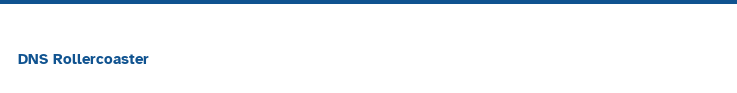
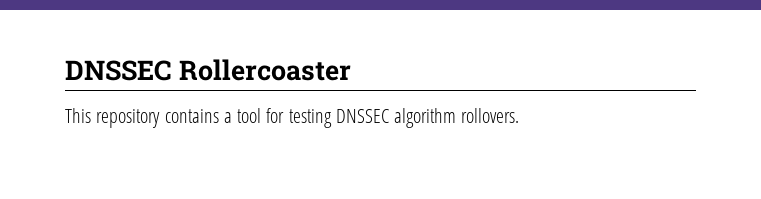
[18,54,48,64] DNS -> [65,60,172,81] DNSSEC
(149, 59) none -> [65,108,520,128] // This repository contains a tool for testing DNSSEC algorithm rollovers.

